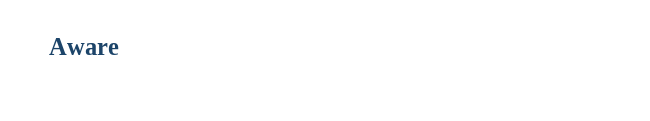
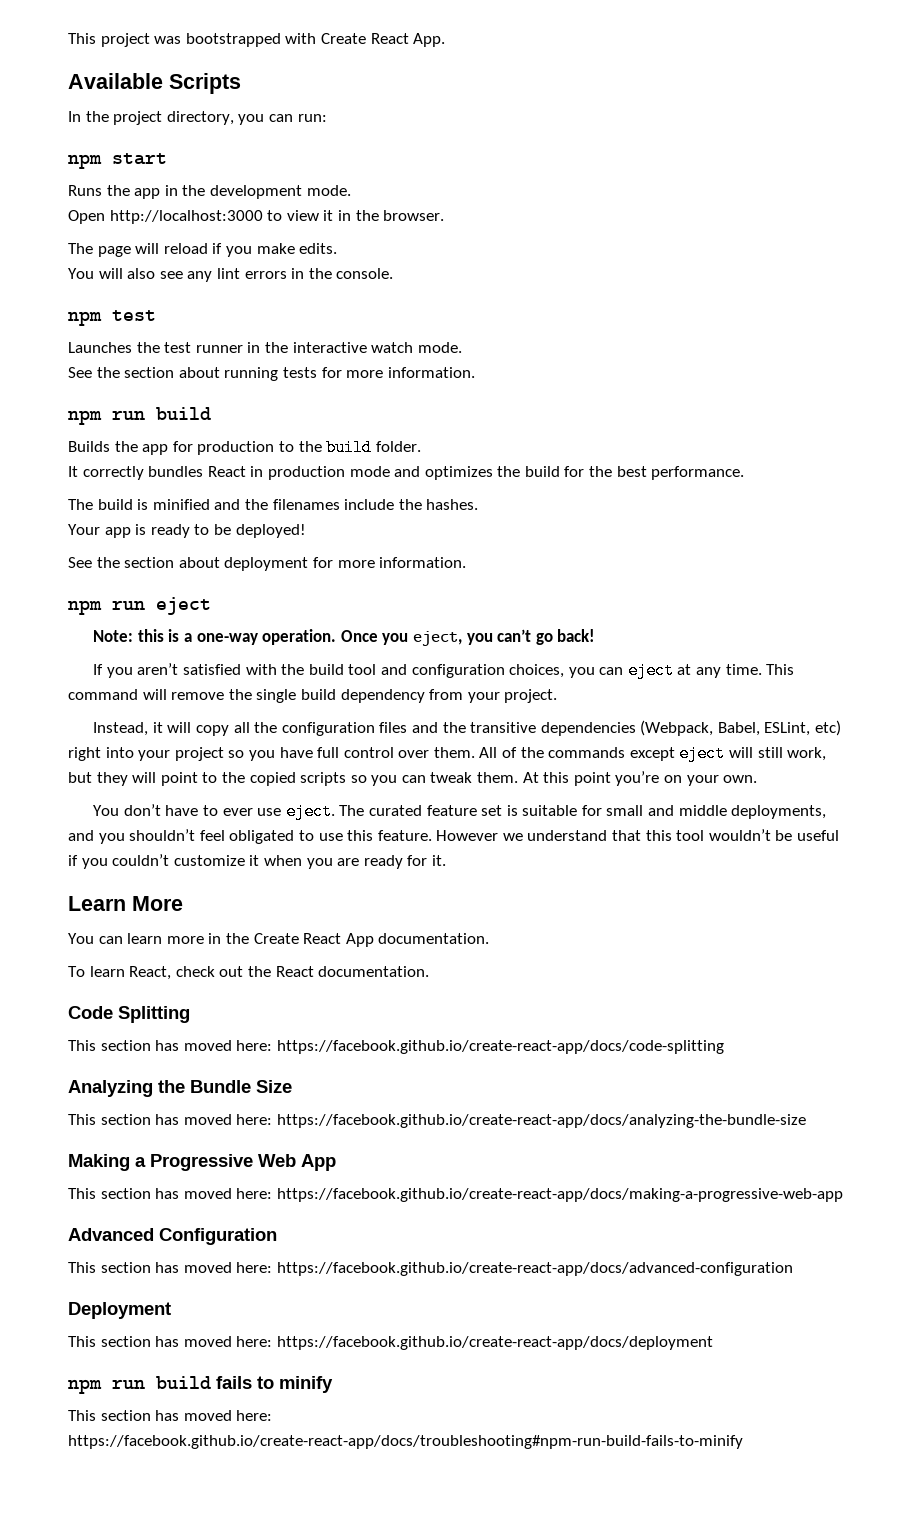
[49,38,119,55] Aware -> [68,33,446,47] [68,73,241,94] [68,111,327,125] [68,153,167,169] [68,185,351,199] [68,210,445,224] [68,243,338,257] [68,268,394,282] [68,310,156,326] [68,342,462,353] [68,367,475,381] [68,407,211,425] [68,439,421,456] [68,466,745,480] [68,499,479,510] [68,524,306,538] [68,557,467,571] [68,597,211,615] [93,629,596,646] [93,662,795,679] [68,689,558,703] [93,720,842,736] [68,745,827,762] [68,771,758,786] [93,803,827,820] [68,829,840,844] [68,854,446,869] [68,896,183,911] [68,933,490,947] [68,966,430,980] [68,1006,190,1023] [68,1040,724,1054] [68,1080,292,1097] [68,1114,806,1128] [68,1154,336,1171] [68,1188,843,1202] [68,1228,277,1245] [68,1262,793,1276] [68,1302,171,1319] [68,1336,713,1350] [68,1376,333,1394] [68,1410,273,1421] [68,1435,743,1449] This project was bootstrapped with Create React App. // Available Scripts // In the project directory, you can run: // npm start // Runs the app in the development mode. // Open http://localhost:3000 to view it in the browser. // The page will reload if you make edits. // You will also see any lint errors in the console. // npm test // Launches the test runner in the interactive watch mode. // See the section about running tests for more information. // npm run build // Builds the app for production to the build folder. // It correctly bundles React in production mode and optimizes the build for the best performance. // The build is minified and the filenames include the hashes. // Your app is ready to be deployed! // See the section about deployment for more information. // npm run eject // Note: this is a one-way operation. Once you eject, you can’t go back! // If you aren’t satisfied with the build tool and configuration choices, you can eject at any time. This command will remove the single build dependency from your project. // Instead, it will copy all the configuration files and the transitive dependencies (Webpack, Babel, ESLint, etc) right into your project so you have full control over them. All of the commands except eject will still work, but they will point to the copied scripts so you can tweak them. At this point you’re on your own. // You don’t have to ever use eject. The curated feature set is suitable for small and middle deployments, and you shouldn’t feel obligated to use this feature. However we understand that this tool wouldn’t be useful if you couldn’t customize it when you are ready for it. // Learn More // You can learn more in the Create React App documentation. // To learn React, check out the React documentation. // Code Splitting // This section has moved here: https://facebook.github.io/create-react-app/docs/code-splitting // Analyzing the Bundle Size // This section has moved here: https://facebook.github.io/create-react-app/docs/analyzing-the-bundle-size // Making a Progressive Web App // This section has moved here: https://facebook.github.io/create-react-app/docs/making-a-progressive-web-app // Advanced Configuration // This section has moved here: https://facebook.github.io/create-react-app/docs/advanced-configuration // Deployment // This section has moved here: https://facebook.github.io/create-react-app/docs/deployment // npm run build fails to minify // This section has moved here: https://facebook.github.io/create-react-app/docs/troubleshooting#npm-run-build-fails-to-minify

